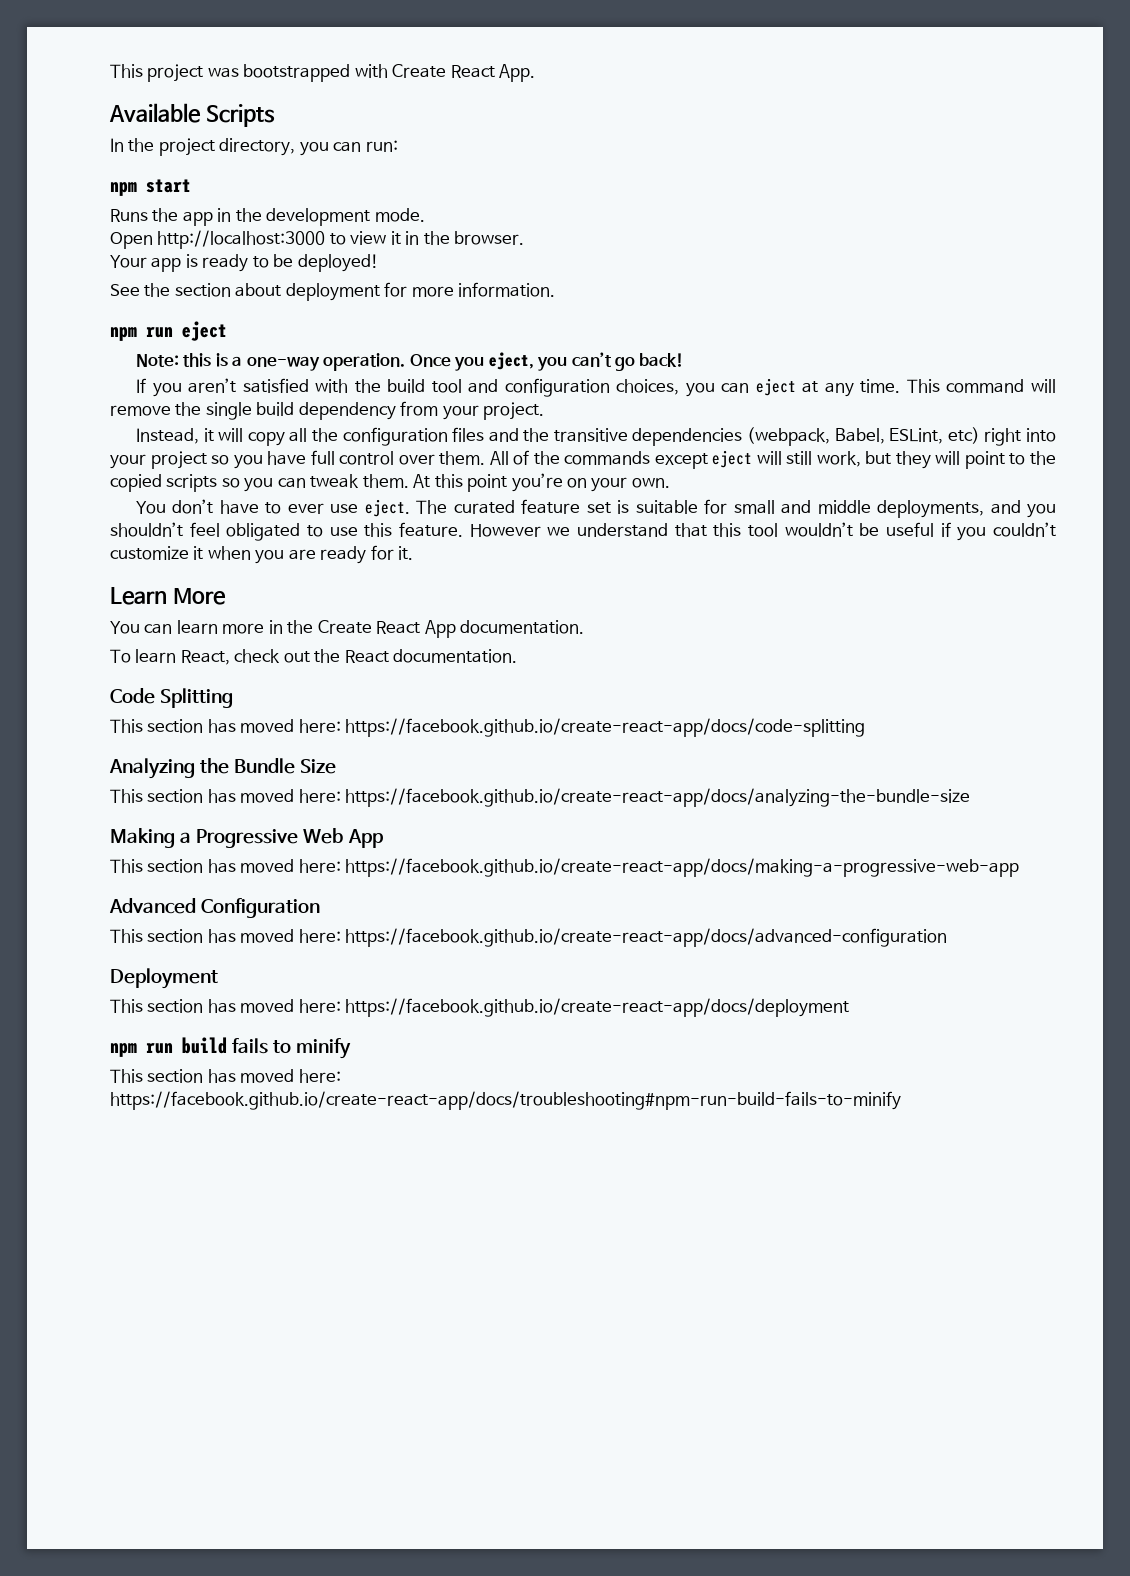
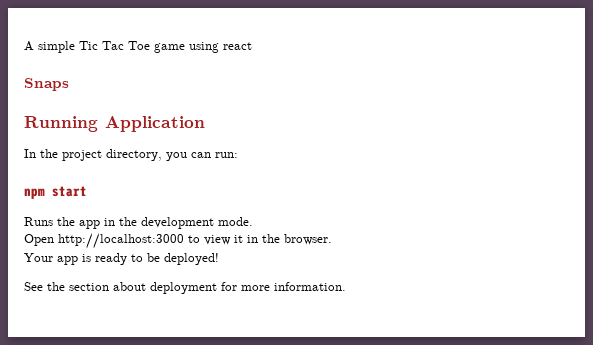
[110,64,536,82] [109,103,275,127] This project was bootstrapped with Create React App. // Available Scripts -> [24,41,252,53] [24,78,69,91] [24,116,205,132] A simple Tic Tac Toe game using react // Snaps // Running Application
[110,321,227,341] [136,352,685,371] [136,378,1056,397] [110,401,545,420] [136,427,1056,446] [110,450,1056,469] [110,473,670,492] [136,499,1056,518] [110,522,1056,541] [110,545,414,564] [110,587,226,605] [110,620,585,638] [110,649,518,665] [110,688,234,708] [110,718,866,737] [109,758,337,779] [110,788,971,807] [110,828,383,848] [110,858,1020,877] [109,898,321,918] [110,928,948,947] [110,968,218,989] [110,998,850,1017] [110,1037,352,1059] [110,1069,341,1083] [110,1091,901,1110] // npm run eject // Note: this is a one-way operation. Once you eject, you can’t go back! // If you aren’t satisfied with the build tool and configuration choices, you can eject at any time. This command will remove the single build dependency from your project. // Instead, it will copy all the configuration files and the transitive dependencies (webpack, Babel, ESLint, etc) right into your project so you have full control over them. All of the commands except eject will still work, but they will point to the copied scripts so you can tweak them. At this point you’re on your own. // You don’t have to ever use eject. The curated feature set is suitable for small and middle deployments, and you shouldn’t feel obligated to use this feature. However we understand that this tool wouldn’t be useful if you couldn’t customize it when you are ready for it. // Learn More // You can learn more in the Create React App documentation. // To learn React, check out the React documentation. // Code Splitting // This section has moved here: https://facebook.github.io/create-react-app/docs/code-splitting // Analyzing the Bundle Size // This section has moved here: https://facebook.github.io/create-react-app/docs/analyzing-the-bundle-size // Making a Progressive Web App // This section has moved here: https://facebook.github.io/create-react-app/docs/making-a-progressive-web-app // Advanced Configuration // This section has moved here: https://facebook.github.io/create-react-app/docs/advanced-configuration // Deployment // This section has moved here: https://facebook.github.io/create-react-app/docs/deployment // npm run build fails to minify // This section has moved here: https://facebook.github.io/create-react-app/docs/troubleshooting#npm-run-build-fails-to-minify -> (346, 286) none

